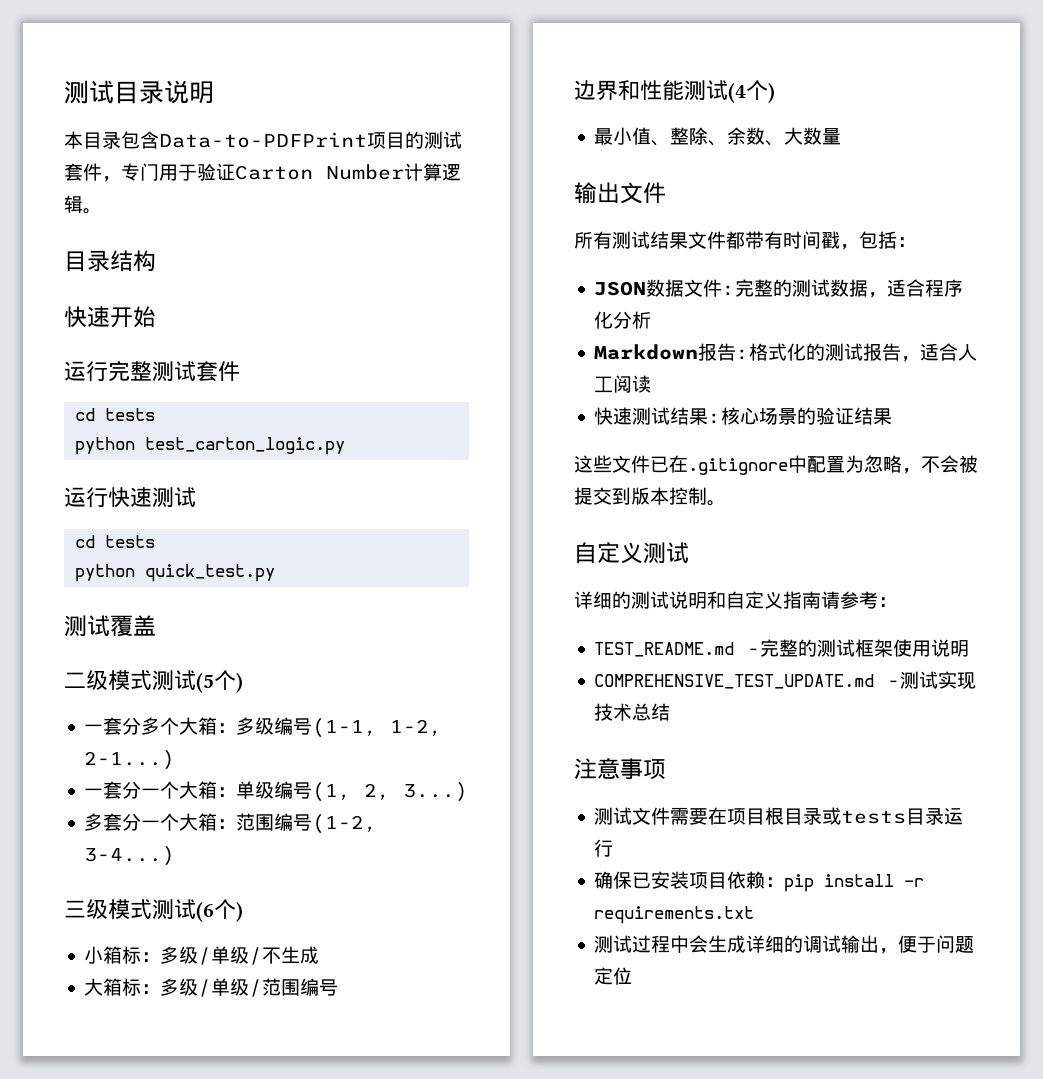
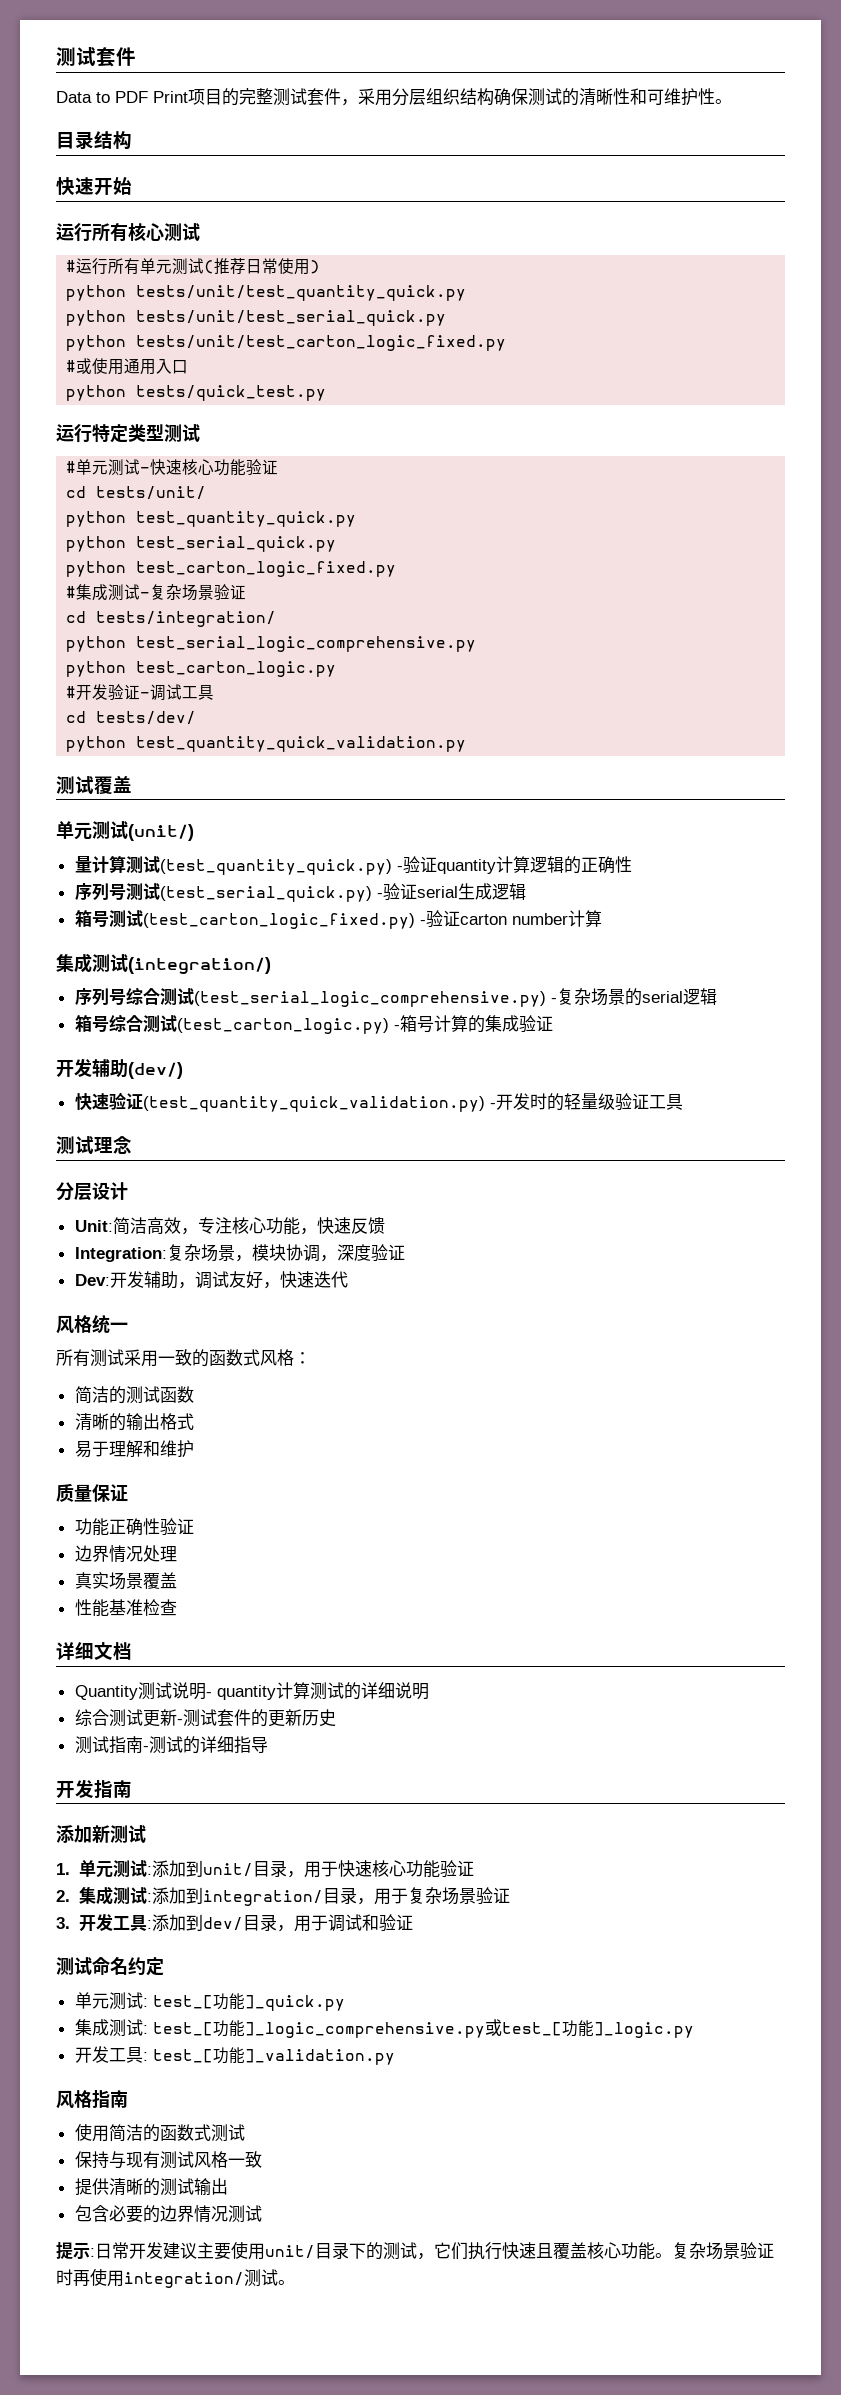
[64,80,214,104] [64,131,462,149] [64,163,461,182] [64,195,83,214] 测试目录说明 // 本目录包含Data-to-PDFPrint项目的测试套件，专门用于验证Carton Number计算逻辑 -> [56,47,136,67] [56,88,715,106] 测试套件 // Data to PDF Print项目的完整测试套件，采用分层组织结构确保测试的清晰性和可维护性
[108,360,240,382] [75,408,156,421] [75,437,346,455] [64,487,196,508] [75,535,156,548] [75,564,276,582] 完整测试套件 // cd tests // python test_carton_logic.py // 运行快速测试 // cd tests // python quick_test.py -> [92,223,200,241] [66,258,321,275] [66,285,467,301] [66,310,447,326] [66,335,507,351] [66,358,189,375] [66,385,327,401] [56,424,200,443] [66,459,279,476] [66,486,207,500] [66,511,357,527] [66,536,337,552] [66,561,397,577] [66,584,247,601] [66,611,277,627] [66,636,477,652] [66,661,337,677] [66,684,215,701] [66,711,197,725] [66,736,467,752] 所有核心测试 // #运行所有单元测试(推荐日常使用) // python tests/unit/test_quantity_quick.py // python tests/unit/test_serial_quick.py // python tests/unit/test_carton_logic_fixed.py // #或使用通用入口 // python tests/quick_test.py // 运行特定类型测试 // #单元测试-快速核心功能验证 // cd tests/unit/ // python test_quantity_quick.py // python test_serial_quick.py // python test_carton_logic_fixed.py // #集成测试-复杂场景验证 // cd tests/integration/ // python test_serial_logic_comprehensive.py // python test_carton_logic.py // #开发验证-调试工具 // cd tests/dev/ // python test_quantity_quick_validation.py
[64,670,243,693] [84,717,443,738] [84,750,176,770] [84,781,469,802] [84,813,378,834] [84,846,176,866] [64,899,243,922] [84,946,320,965] [84,978,339,997] [574,80,775,103] [594,127,842,146] [574,182,666,204] [574,231,916,250] [594,279,964,298] [594,311,652,329] [594,343,978,362] [594,375,652,393] [594,407,893,425] [574,455,978,475] [574,487,726,506] [574,542,689,564] [574,591,897,609] [594,639,970,657] [594,671,977,689] [594,703,671,721] [574,758,666,780] [594,807,964,825] [594,839,614,857] [594,871,925,892] [594,906,755,924] [594,935,975,954] [594,967,633,985] 二级模式测试(5个) // 一套分多个大箱：多级编号(1-1, 1-2, 2-1...) // 一套分一个大箱：单级编号(1, 2, 3...) // 多套分一个大箱：范围编号(1-2, 3-4...) // 三级模式测试(6个) // 小箱标：多级/单级/不生成 // 大箱标：多级/单级/范围编号 // 边界和性能测试(4个) // 最小值、整除、余数、大数量 // 输出文件 // 所有测试结果文件都带有时间戳，包括： // JSON数据文件:完整的测试数据，适合程序化分析 // Markdown报告:格式化的测试报告，适合人工阅读 // 快速测试结果:核心场景的验证结果 // 这些文件已在.gitignore中配置为忽略，不会被提交到版本控制。 // 自定义测试 // 详细的测试说明和自定义指南请参考： // TEST_README.md -完整的测试框架使用说明 // COMPREHENSIVE_TEST_UPDATE.md -测试实现技术总结 // 注意事项 // 测试文件需要在项目根目录或tests目录运行 // 确保已安装项目依赖：pip install -r requirements.txt // 测试过程中会生成详细的调试输出，便于问题定位 -> [56,821,194,841] [74,855,632,875] [74,883,526,902] [74,910,602,929] [56,953,271,974] [74,987,717,1007] [74,1014,553,1034] [56,1058,183,1079] [74,1092,683,1112] [56,1136,132,1154] [56,1182,128,1201] [74,1217,385,1235] [74,1244,405,1262] [74,1271,348,1289] [56,1314,128,1334] [56,1349,311,1367] [74,1386,194,1404] [74,1413,194,1431] [74,1440,194,1458] [56,1483,128,1502] [74,1518,194,1536] [74,1545,177,1563] [74,1572,177,1590] [74,1599,177,1617] [56,1642,132,1660] [74,1682,429,1700] [74,1709,336,1727] [74,1736,268,1754] [56,1779,132,1799] [56,1825,146,1843] [56,1860,475,1878] [56,1886,511,1906] [56,1913,414,1932] [56,1957,164,1976] [74,1992,345,2011] [74,2019,694,2038] [74,2046,395,2065] [56,2089,128,2109] [74,2123,245,2142] [74,2151,262,2169] [74,2178,228,2196] [74,2205,262,2223] [56,2241,774,2260] [56,2268,295,2288] 单元测试(unit/) // 量计算测试(test_quantity_quick.py) -验证quantity计算逻辑的正确性 // 序列号测试(test_serial_quick.py) -验证serial生成逻辑 // 箱号测试(test_carton_logic_fixed.py) -验证carton number计算 // 集成测试(integration/) // 序列号综合测试(test_serial_logic_comprehensive.py) -复杂场景的serial逻辑 // 箱号综合测试(test_carton_logic.py) -箱号计算的集成验证 // 开发辅助(dev/) // 快速验证(test_quantity_quick_validation.py) -开发时的轻量级验证工具 // 测试理念 // 分层设计 // Unit:简洁高效，专注核心功能，快速反馈 // Integration:复杂场景，模块协调，深度验证 // Dev:开发辅助，调试友好，快速迭代 // 风格统一 // 所有测试采用一致的函数式风格： // 简洁的测试函数 // 清晰的输出格式 // 易于理解和维护 // 质量保证 // 功能正确性验证 // 边界情况处理 // 真实场景覆盖 // 性能基准检查 // 详细文档 // Quantity测试说明- quantity计算测试的详细说明 // 综合测试更新-测试套件的更新历史 // 测试指南-测试的详细指导 // 开发指南 // 添加新测试 // 1.单元测试:添加到unit/目录，用于快速核心功能验证 // 2.集成测试:添加到integration/目录，用于复杂场景验证 // 3.开发工具:添加到dev/目录，用于调试和验证 // 测试命名约定 // 单元测试: test_[功能]_quick.py // 集成测试: test_[功能]_logic_comprehensive.py或test_[功能]_logic.py // 开发工具: test_[功能]_validation.py // 风格指南 // 使用简洁的函数式测试 // 保持与现有测试风格一致 // 提供清晰的测试输出 // 包含必要的边界情况测试 // 提示:日常开发建议主要使用unit/目录下的测试，它们执行快速且覆盖核心功能。复杂场景验证时再使用integration/测试。

